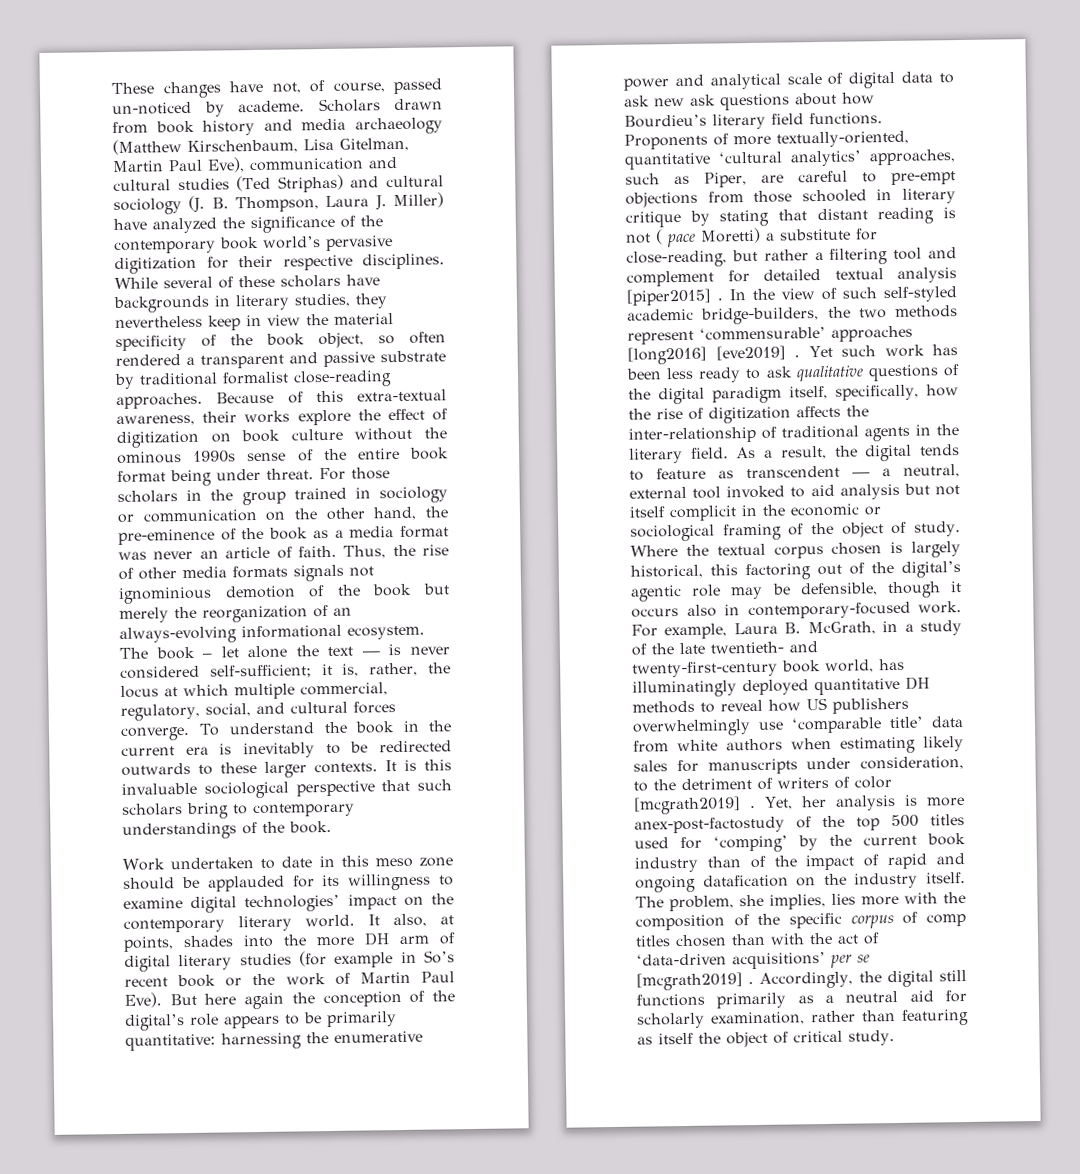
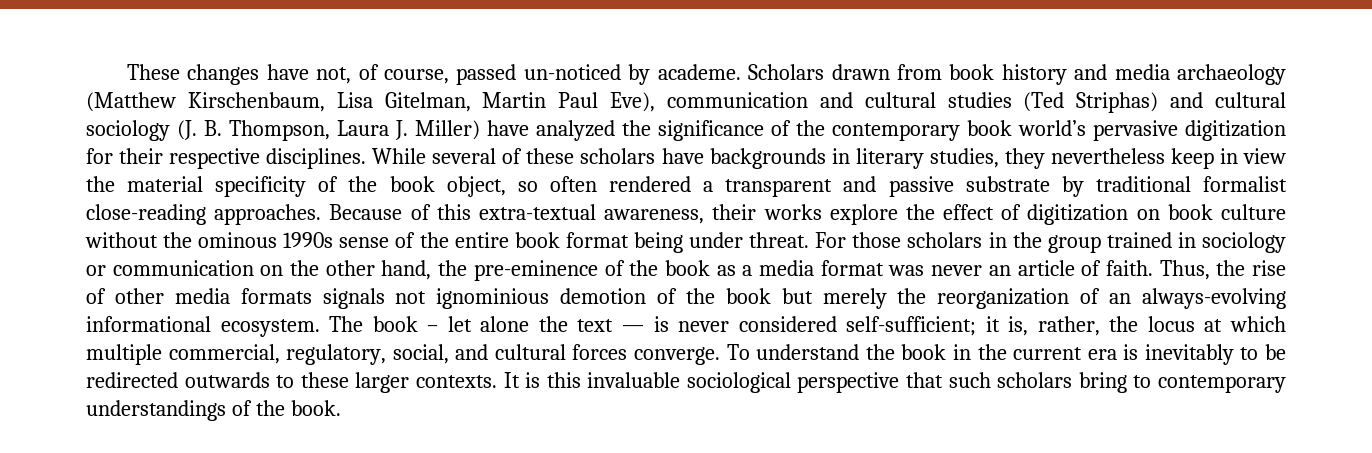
[122,855,453,871] [123,873,455,892] [123,893,454,913] [123,913,454,933] [123,932,456,952] [124,950,455,972] [124,971,455,988] [124,990,456,1010] [125,1011,397,1031] [125,1030,423,1051] [623,71,954,91] [624,92,875,111] [624,112,883,130] [624,130,909,150] [624,149,956,170] [625,170,956,188] [625,188,956,208] [625,207,956,228] [626,227,878,248] [626,247,957,268] [626,267,957,287] [626,286,957,306] [627,305,958,325] [627,325,913,345] [627,344,958,365] [626,364,960,383] [628,384,959,405] [628,405,869,424] [628,424,959,444] [629,444,960,464] [629,464,960,481] [629,483,960,500] [629,503,882,522] [630,521,962,542] [630,541,961,559] [630,561,961,581] [630,581,962,602] [631,601,962,620] [631,620,962,640] [631,641,818,656] [632,658,905,678] [632,676,930,698] [632,697,909,714] [632,716,964,737] [633,736,964,754] [633,756,964,775] [633,776,892,792] [633,794,965,815] [634,814,965,834] [634,833,966,853] [634,853,965,873] [635,872,966,893] [635,892,966,912] [635,911,966,931] [635,932,880,948] [636,952,870,970] [636,970,967,991] [636,990,967,1009] [637,1008,969,1029] [637,1030,895,1048] // Work undertaken to date in this meso zone should be applauded for its willingness to examine digital technologies’ impact on the contemporary literary world. It also, at points, shades into the more DH arm of digital literary studies (for example in So’s recent book or the work of Martin Paul Eve). But here again the conception of the digital’s role appears to be primarily quantitative: harnessing the enumerative power and analytical scale of digital data to ask new ask questions about how Bourdieu’s literary field functions. Proponents of more textually-oriented, quantitative ‘cultural analytics’ approaches, such as Piper, are careful to pre-empt objections from those schooled in literary critique by stating that distant reading is not ( pace Moretti) a substitute for close-reading, but rather a filtering tool and complement for detailed textual analysis [piper2015] . In the view of such self-styled academic bridge-builders, the two methods represent ‘commensurable’ approaches [long2016] [eve2019] . Yet such work has been less ready to ask qualitative questions of the digital paradigm itself, specifically, how the rise of digitization affects the inter-relationship of traditional agents in the literary field. As a result, the digital tends to feature as transcendent — a neutral, external tool invoked to aid analysis but not itself complicit in the economic or sociological framing of the object of study. Where the textual corpus chosen is largely historical, this factoring out of the digital’s agentic role may be defensible, though it occurs also in contemporary-focused work. For example, Laura B. McGrath, in a study of the late twentieth- and twenty-first-century book world, has illuminatingly deployed quantitative DH methods to reveal how US publishers overwhelmingly use ‘comparable title’ data from white authors when estimating likely sales for manuscripts under consideration, to the detriment of writers of color [mcgrath2019] . Yet, her analysis is more anex-post-factostudy of the top 500 titles used for ‘comping’ by the current book industry than of the impact of rapid and ongoing datafication on the industry itself. The problem, she implies, lies more with the composition of the specific corpus of comp titles chosen than with the act of ‘data-driven acquisitions’ per se [mcgrath2019] . Accordingly, the digital still functions primarily as a neutral aid for scholarly examination, rather than featuring as itself the object of critical study. -> (341, 408) none

